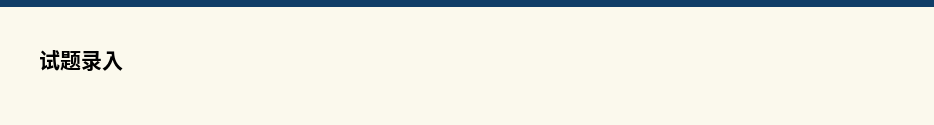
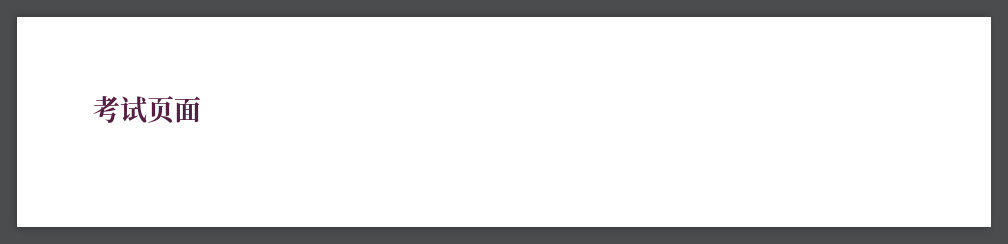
[39,50,123,72] 试题录入 -> [93,96,201,124] 考试页面

